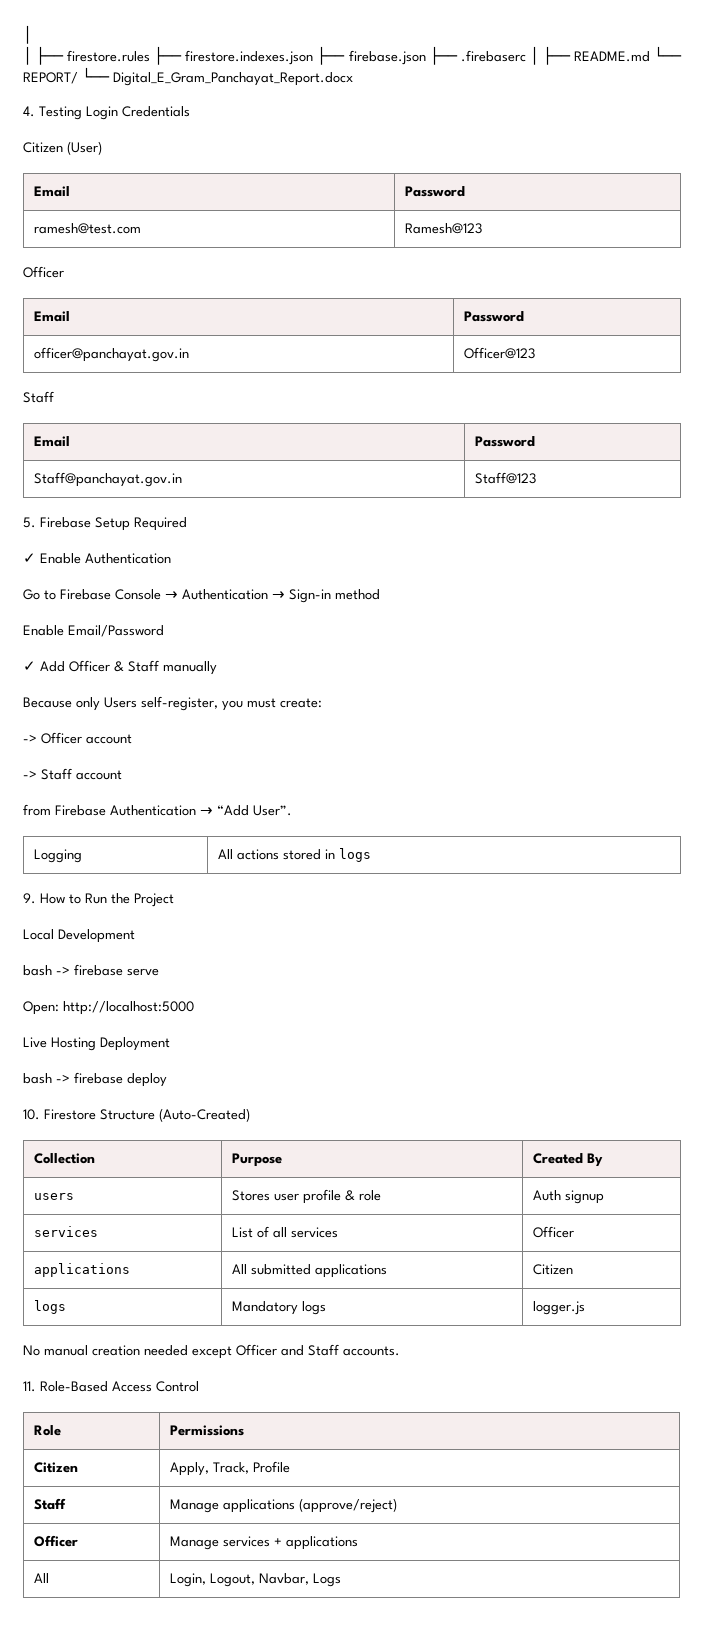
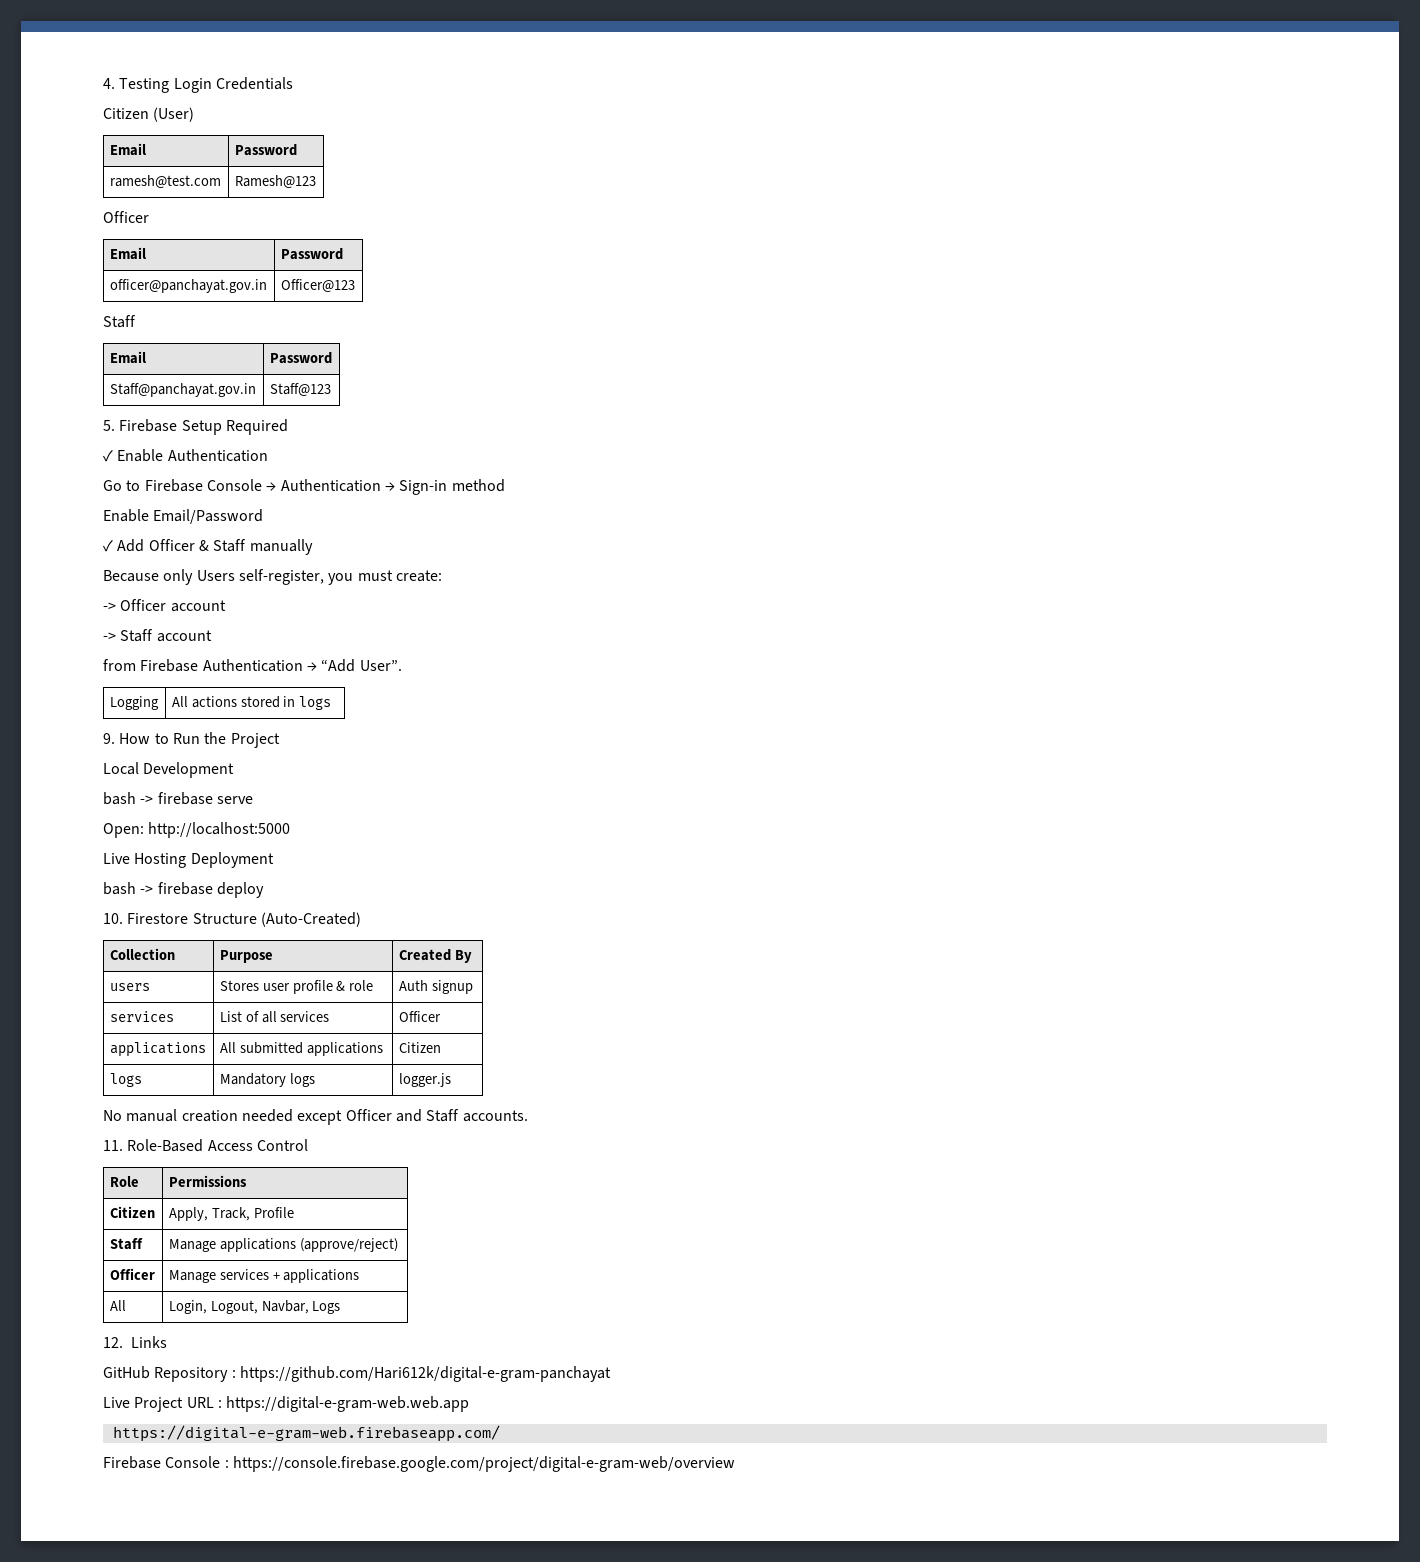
[23,25,32,44] [23,46,683,65] [23,67,353,86] │ // │ ├── firestore.rules ├── firestore.indexes.json ├── firebase.json ├── .firebaserc │ ├── README.md └── REPORT/ └── Digital_E_Gram_Panchayat_Report.docx // -> (103, 83) none
(341, 1580) none -> [103,1336,167,1348] [103,1366,611,1382] [103,1396,470,1412] [112,1425,500,1442] [103,1456,735,1472] // 12. Links // GitHub Repository : https://github.com/Hari612k/digital-e-gram-panchayat // Live Project URL : https://digital-e-gram-web.web.app // https://digital-e-gram-web.firebaseapp.com/ // Firebase Console : https://console.firebase.google.com/project/digital-e-gram-web/overview

